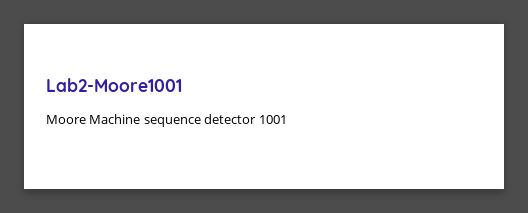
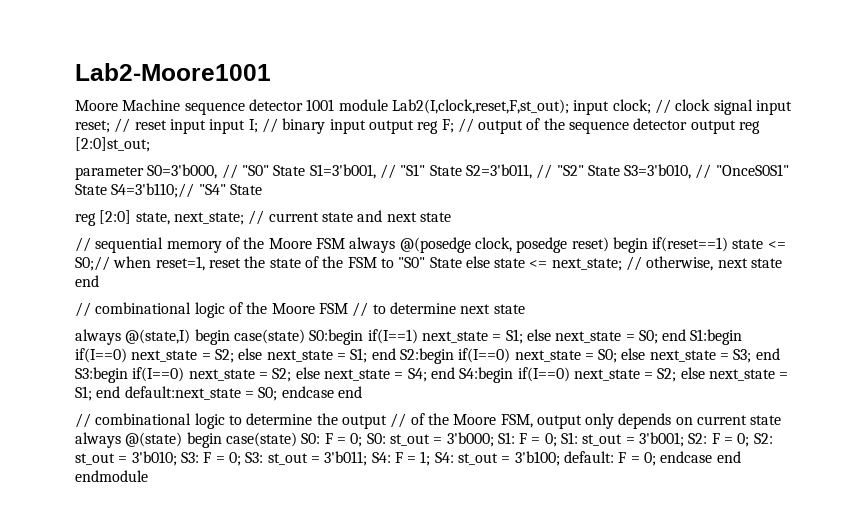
(287, 119) none -> [338,99,792,115] [75,118,761,134] [75,137,150,152] [75,164,789,180] [75,183,262,198] [75,210,451,226] [75,237,786,253] [75,256,783,271] [75,275,99,287] [75,302,525,318] [75,329,743,345] [75,348,780,364] [75,367,789,383] [75,386,362,401] [75,413,782,429] [75,432,773,448] [75,451,741,466] [75,470,148,482] module Lab2(I,clock,reset,F,st_out); input clock; // clock signal input reset; // reset input input I; // binary input output reg F; // output of the sequence detector output reg [2:0]st_out; // parameter S0=3'b000, // "S0" State S1=3'b001, // "S1" State S2=3'b011, // "S2" State S3=3'b010, // "OnceS0S1" State S4=3'b110;// "S4" State // reg [2:0] state, next_state; // current state and next state // // sequential memory of the Moore FSM always @(posedge clock, posedge reset) begin if(reset==1) state <= S0;// when reset=1, reset the state of the FSM to "S0" State else state <= next_state; // otherwise, next state end // // combinational logic of the Moore FSM // to determine next state // always @(state,I) begin case(state) S0:begin if(I==1) next_state = S1; else next_state = S0; end S1:begin if(I==0) next_state = S2; else next_state = S1; end S2:begin if(I==0) next_state = S0; else next_state = S3; end S3:begin if(I==0) next_state = S2; else next_state = S4; end S4:begin if(I==0) next_state = S2; else next_state = S1; end default:next_state = S0; endcase end // // combinational logic to determine the output // of the Moore FSM, output only depends on current state always @(state) begin case(state) S0: F = 0; S0: st_out = 3'b000; S1: F = 0; S1: st_out = 3'b001; S2: F = 0; S2: st_out = 3'b010; S3: F = 0; S3: st_out = 3'b011; S4: F = 1; S4: st_out = 3'b100; default: F = 0; endcase end endmodule

